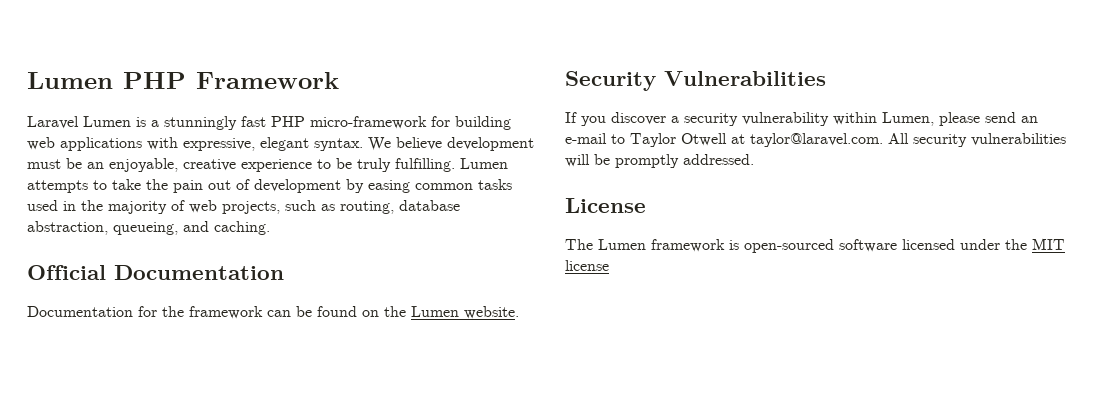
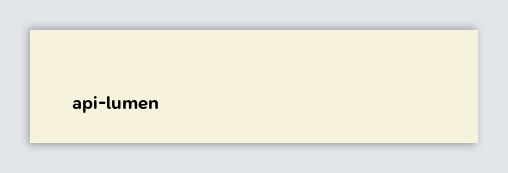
[27,72,339,89] [27,116,511,130] [27,137,534,151] [27,158,508,172] [27,179,512,193] [27,200,460,214] [27,221,270,235] [27,265,284,280] [27,306,519,319] [565,71,826,91] [565,112,1038,126] [565,133,1066,147] [565,154,754,168] [565,198,646,213] [565,238,1065,253] [565,260,609,271] Lumen PHP Framework // Laravel Lumen is a stunningly fast PHP micro-framework for building web applications with expressive, elegant syntax. We believe development must be an enjoyable, creative experience to be truly fulfilling. Lumen attempts to take the pain out of development by easing common tasks used in the majority of web projects, such as routing, database abstraction, queueing, and caching. // Official Documentation // Documentation for the framework can be found on the Lumen website. // Security Vulnerabilities // If you discover a security vulnerability within Lumen, please send an e-mail to Taylor Otwell at taylor@laravel.com. All security vulnerabilities will be promptly addressed. // License // The Lumen framework is open-sourced software licensed under the MIT license -> [72,96,159,113] api-lumen

